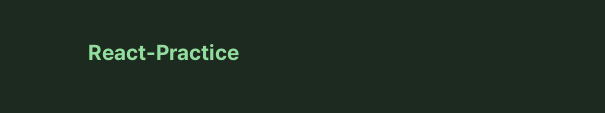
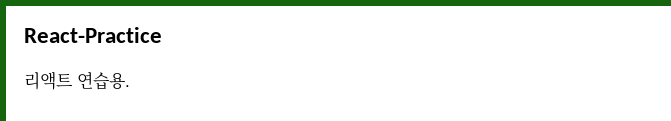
(239, 52) none -> [24,71,130,90] // 리액트 연습용.

